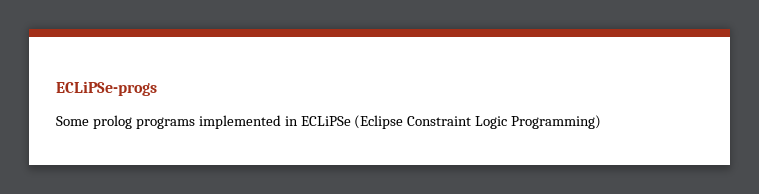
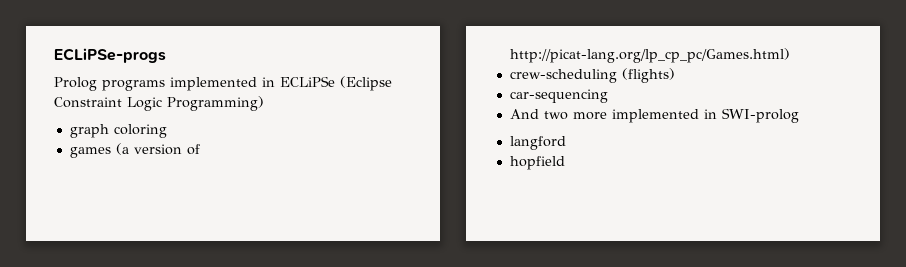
[56,115,132,129] Some prolog -> [54,77,97,91] Prolog
(602, 122) none -> [69,124,167,138] [69,143,200,158] [509,48,790,63] [509,68,675,83] [509,89,608,103] [509,108,799,123] [509,136,566,150] [509,156,565,170] // graph coloring // games (a version of http://picat-lang.org/lp_cp_pc/Games.html) // crew-scheduling (flights) // car-sequencing // And two more implemented in SWI-prolog // langford // hopfield

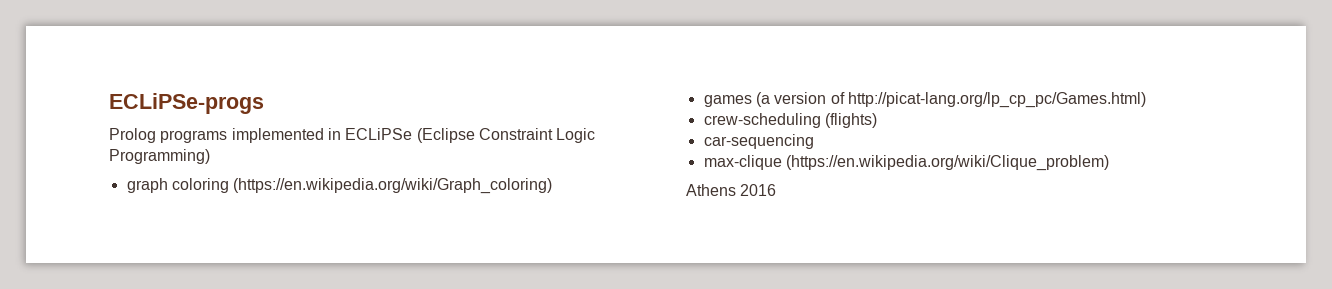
(167, 131) none -> [233,178,553,194] (https://en.wikipedia.org/wiki/Graph_coloring)
[509,108,799,123] [509,136,566,150] [509,156,565,170] And two more implemented in SWI-prolog // langford // hopfield -> [703,155,1109,171] [686,184,777,196] max-clique (https://en.wikipedia.org/wiki/Clique_problem) // Athens 2016

